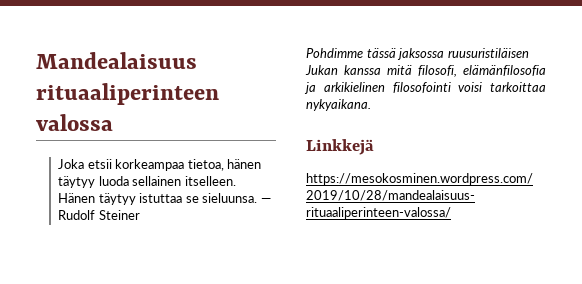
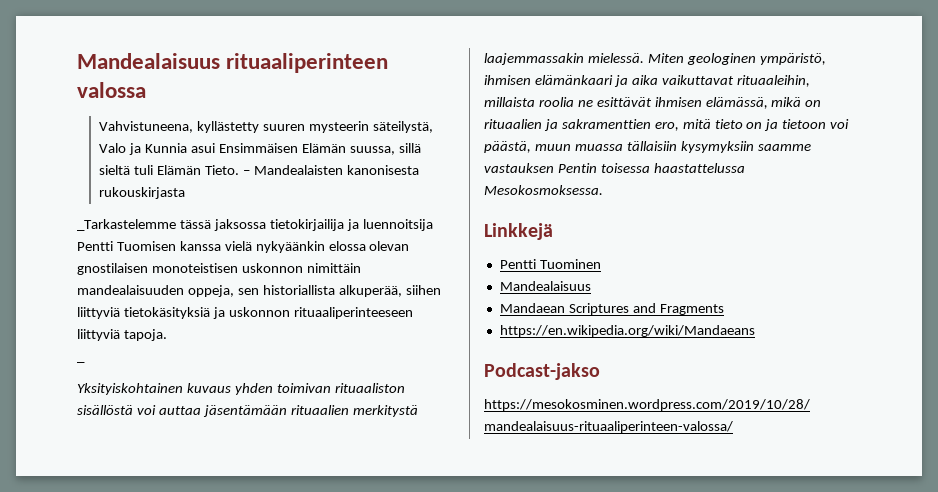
[58,159,262,171] [58,176,236,188] [58,193,271,205] [58,210,140,220] [306,48,529,60] [305,65,546,77] [304,82,546,94] [306,99,371,111] [306,139,374,155] Joka etsii korkeampaa tietoa, hänen täytyy luoda sellainen itselleen. Hänen täytyy istuttaa se sieluunsa. — Rudolf Steiner // Pohdimme tässä jaksossa ruusuristiläisen Jukan kanssa mitä filosofi, elämänfilosofia ja arkikielinen filosofointi voisi tarkoittaa nykyaikana. // Linkkejä -> [99,121,433,133] [99,143,421,155] [99,165,419,175] [99,187,186,199] [77,219,433,231] [77,241,410,253] [77,263,361,275] [77,285,441,297] [77,307,413,319] [77,329,167,341] [77,361,85,363] [77,383,405,395] [77,405,418,417] [484,53,826,65] [484,75,810,87] [484,97,822,109] [484,119,850,131] [484,141,811,153] [484,163,745,173] [484,185,603,195] [484,223,553,240] [499,259,601,269] [499,281,591,291] [499,303,724,315] [499,325,755,337] [484,363,600,380] Vahvistuneena, kyllästetty suuren mysteerin säteilystä, Valo ja Kunnia asui Ensimmäisen Elämän suussa, sillä sieltä tuli Elämän Tieto. – Mandealaisten kanonisesta rukouskirjasta // _Tarkastelemme tässä jaksossa tietokirjailija ja luennoitsija Pentti Tuomisen kanssa vielä nykyäänkin elossa olevan gnostilaisen monoteistisen uskonnon nimittäin mandealaisuuden oppeja, sen historiallista alkuperää, siihen liittyviä tietokäsityksiä ja uskonnon rituaaliperinteeseen liittyviä tapoja. // _ // Yksityiskohtainen kuvaus yhden toimivan rituaaliston sisällöstä voi auttaa jäsentämään rituaalien merkitystä laajemmassakin mielessä. Miten geologinen ympäristö, ihmisen elämänkaari ja aika vaikuttavat rituaaleihin, millaista roolia ne esittävät ihmisen elämässä, mikä on rituaalien ja sakramenttien ero, mitä tieto on ja tietoon voi päästä, muun muassa tällaisiin kysymyksiin saamme vastauksen Pentin toisessa haastattelussa Mesokosmoksessa. // Linkkejä // Pentti Tuominen // Mandealaisuus // Mandaean Scriptures and Fragments // https://en.wikipedia.org/wiki/Mandaeans // Podcast-jakso

